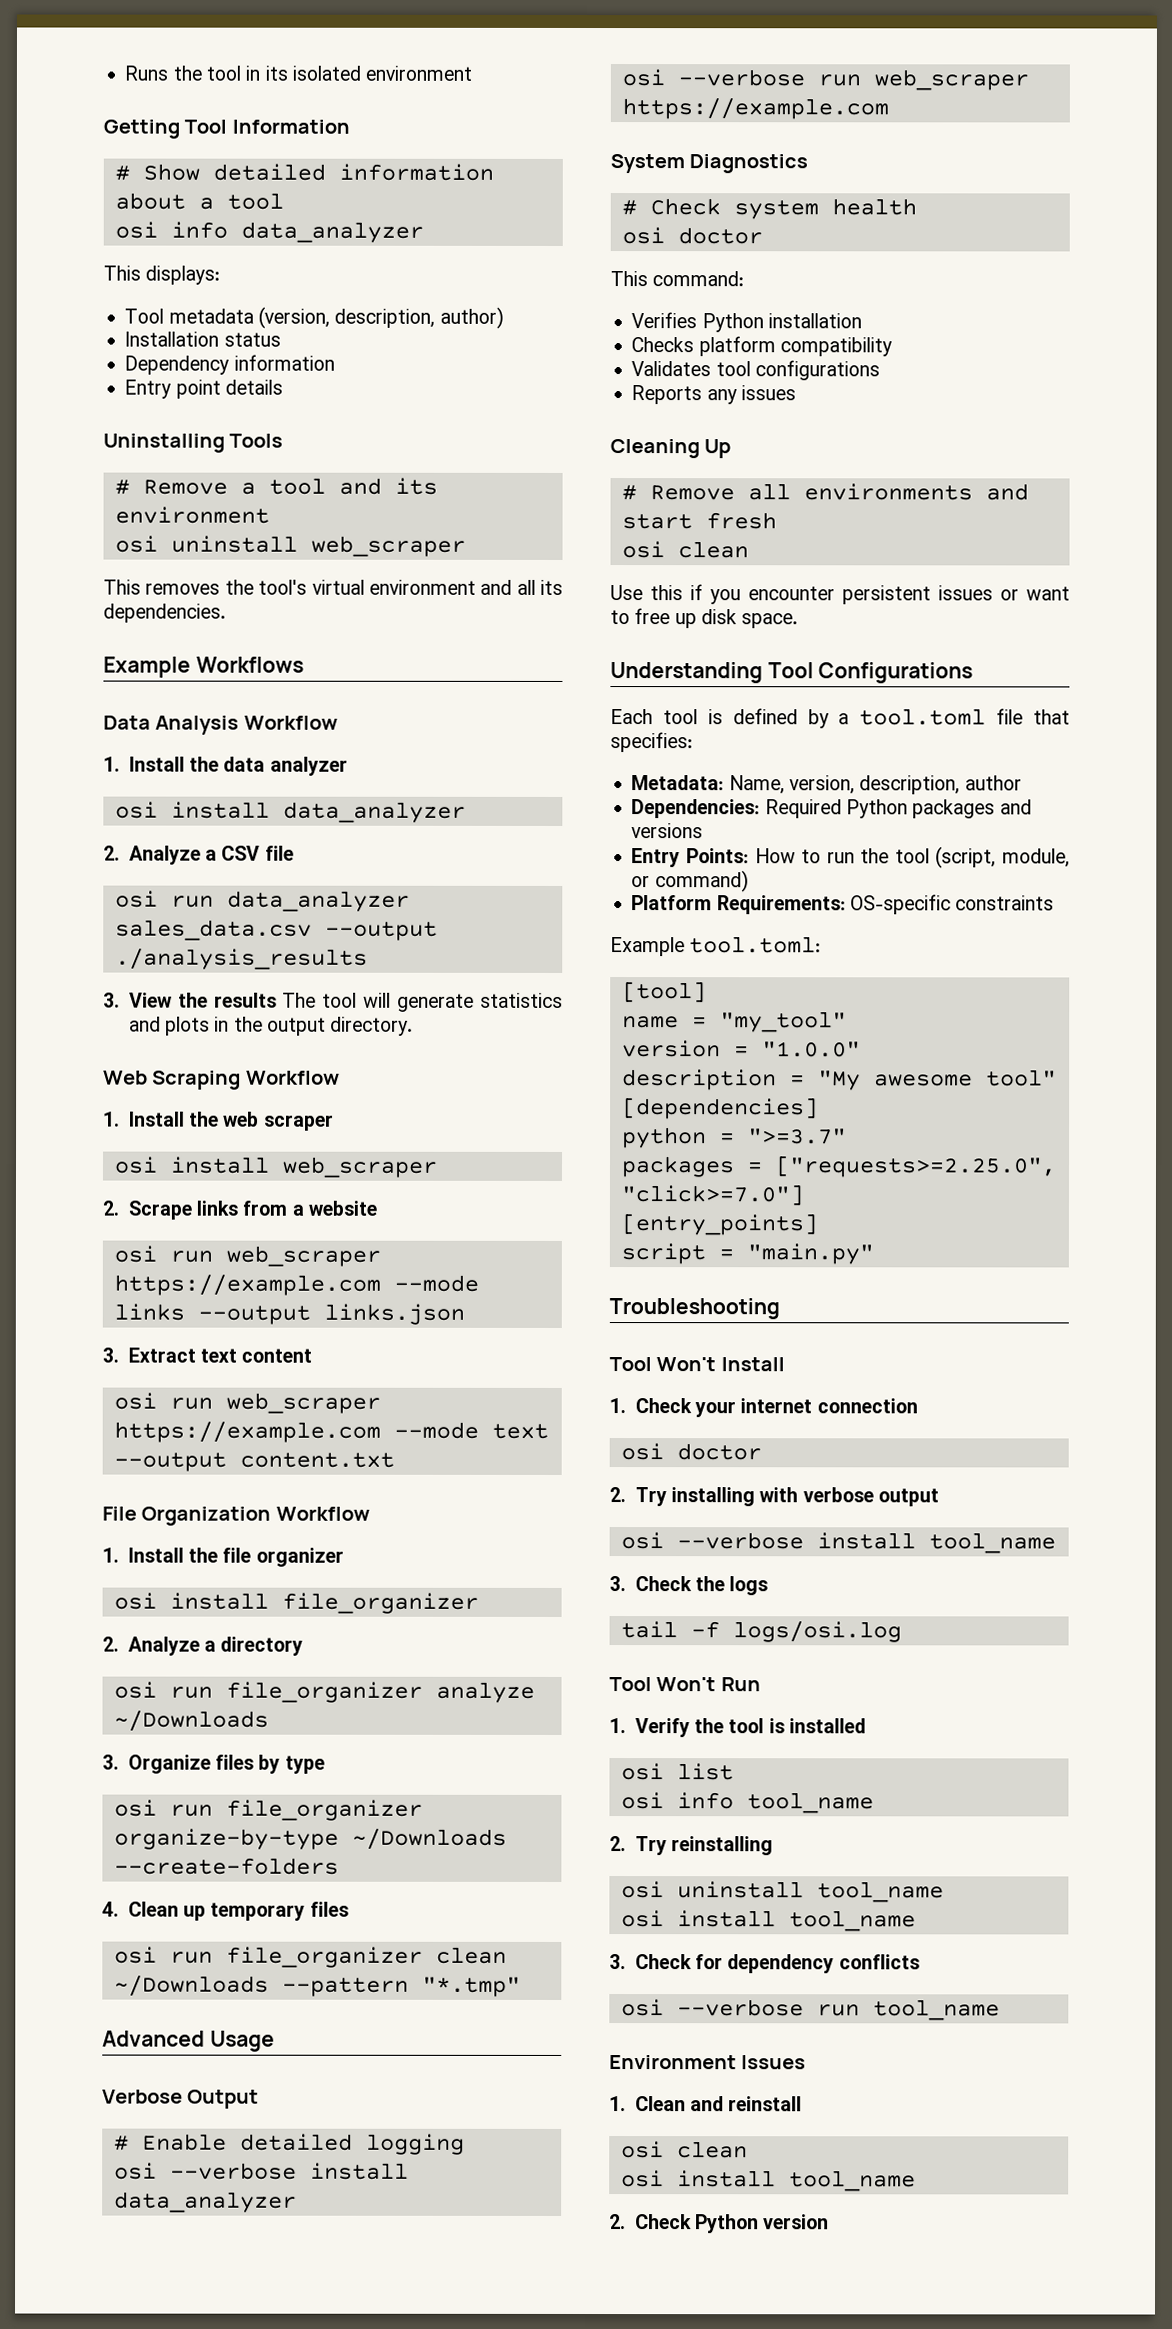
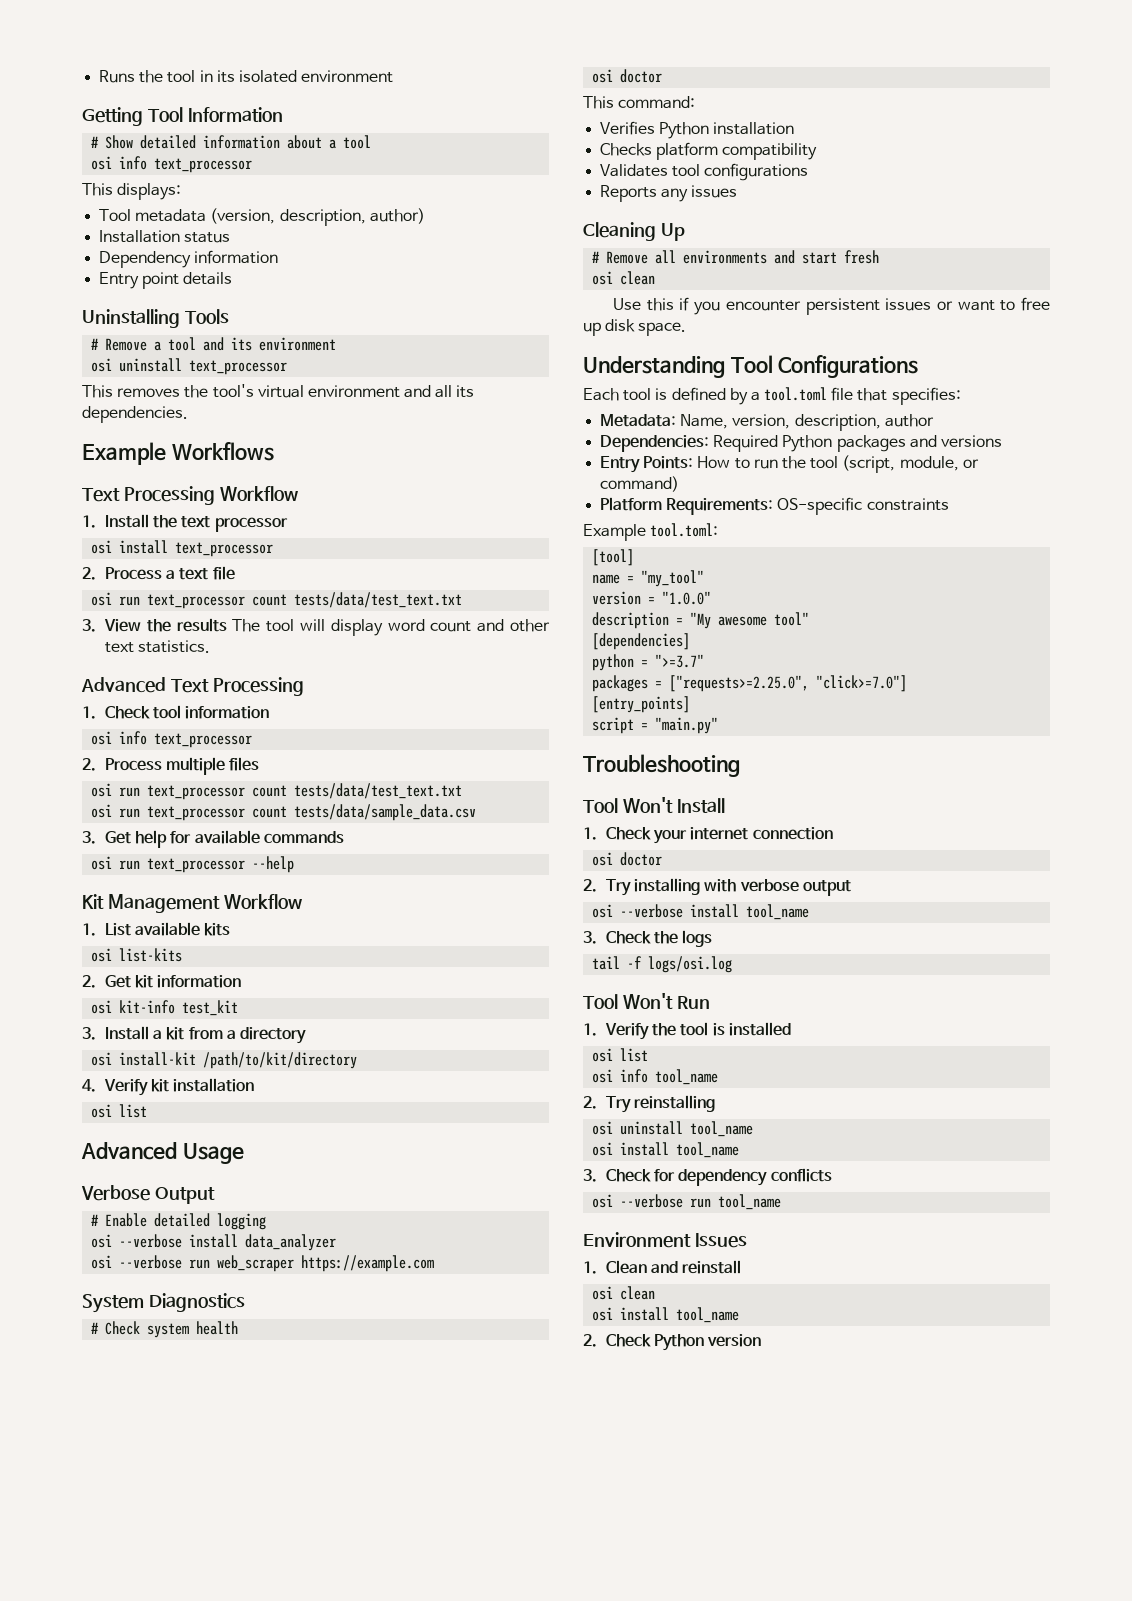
[240,221,424,243] data_analyzer -> [154,158,253,173] text_processor
[310,535,466,557] web_scraper -> [189,360,288,375] text_processor
[103,715,338,735] [103,756,348,776] [114,801,466,823] [103,845,261,865] Data Analysis Workflow // 1. Install the data analyzer // osi install data_analyzer // 2. Analyze a CSV -> [82,486,298,505] [82,514,288,532] [91,540,274,557] [82,567,209,580] Text Processing Workflow // 1. Install the text processor // osi install text_processor // 2. Process a text
[226,890,410,912] [114,919,438,941] [114,948,368,970] data_analyzer sales_data.csv --output ./analysis_results -> [147,592,463,609] text_processor count tests/data/test_text.txt
[397,992,563,1012] [128,1016,414,1036] [103,1070,340,1090] [103,1111,334,1131] [113,1156,438,1178] [102,1200,377,1220] [113,1245,381,1267] [113,1274,479,1296] [113,1303,465,1325] [102,1347,313,1363] [113,1392,381,1414] [113,1421,549,1443] [113,1452,395,1472] [102,1506,370,1526] [102,1547,344,1567] [113,1592,479,1614] [102,1636,304,1656] [113,1681,535,1703] [113,1710,269,1732] [102,1754,325,1774] [113,1799,423,1821] [113,1828,507,1850] [113,1857,339,1875] [102,1901,349,1921] [113,1946,507,1968] [113,1975,521,1997] generate statistics and plots in the output directory. // Web Scraping Workflow // 1. Install the web scraper // osi install web_scraper // 2. Scrape links from a website // osi run web_scraper https://example.com --mode links --output links.json // 3. Extract text content // osi run web_scraper https://example.com --mode text --output content.txt // File Organization Workflow // 1. Install the file organizer // osi install file_organizer // 2. Analyze a directory // osi run file_organizer analyze ~/Downloads // 3. Organize files by type // osi run file_organizer organize-by-type ~/Downloads --create-folders // 4. Clean up temporary files // osi run file_organizer clean ~/Downloads --pattern "*.tmp" -> [330,619,550,636] [104,640,211,653] [81,677,304,696] [82,705,270,719] [91,731,253,748] [82,757,260,775] [91,783,463,800] [91,804,477,821] [82,830,344,848] [91,856,295,873] [82,894,302,913] [82,922,231,936] [91,948,183,962] [82,975,242,988] [91,1000,239,1016] [82,1026,306,1044] [91,1052,358,1069] [82,1078,255,1096] [91,1104,148,1118] display word count and other text statistics. // Advanced Text Processing // 1. Check tool information // osi info text_processor // 2. Process multiple files // osi run text_processor count tests/data/test_text.txt // osi run text_processor count tests/data/sample_data.csv // 3. Get help for available commands // osi run text_processor --help // Kit Management Workflow // 1. List available kits // osi list-kits // 2. Get kit information // osi kit-info test_kit // 3. Install a kit from a directory // osi install-kit /path/to/kit/directory // 4. Verify kit installation // osi list

